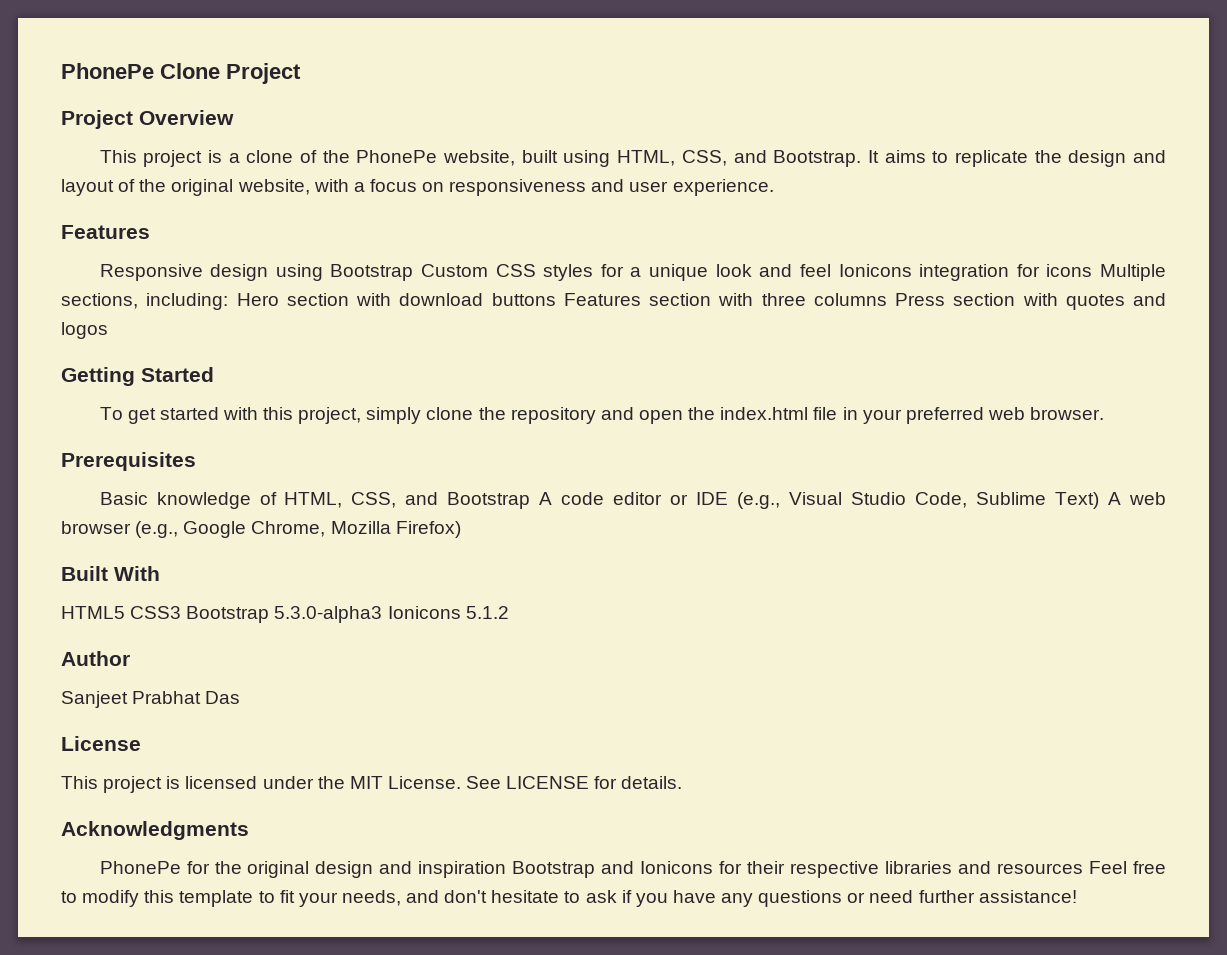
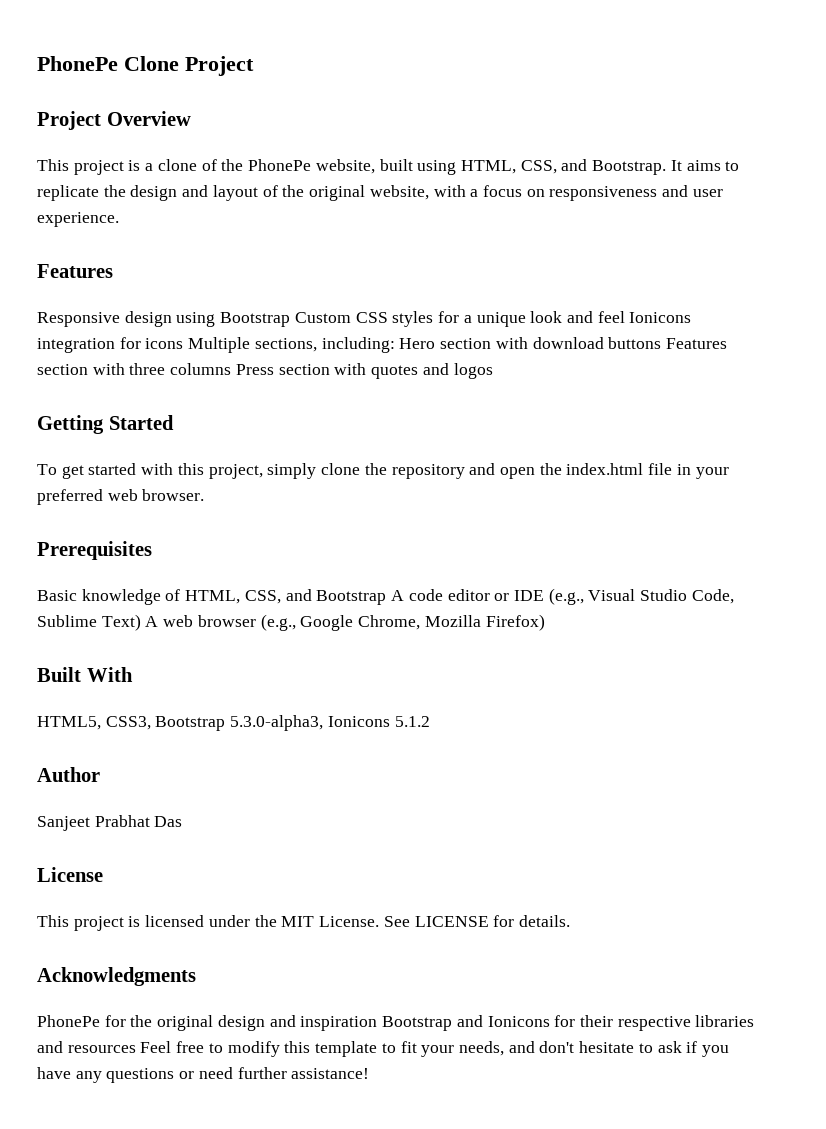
[61,606,383,623] HTML5 CSS3 Bootstrap 5.3.0-alpha3 -> [37,715,324,731] HTML5, CSS3, Bootstrap 5.3.0-alpha3,

